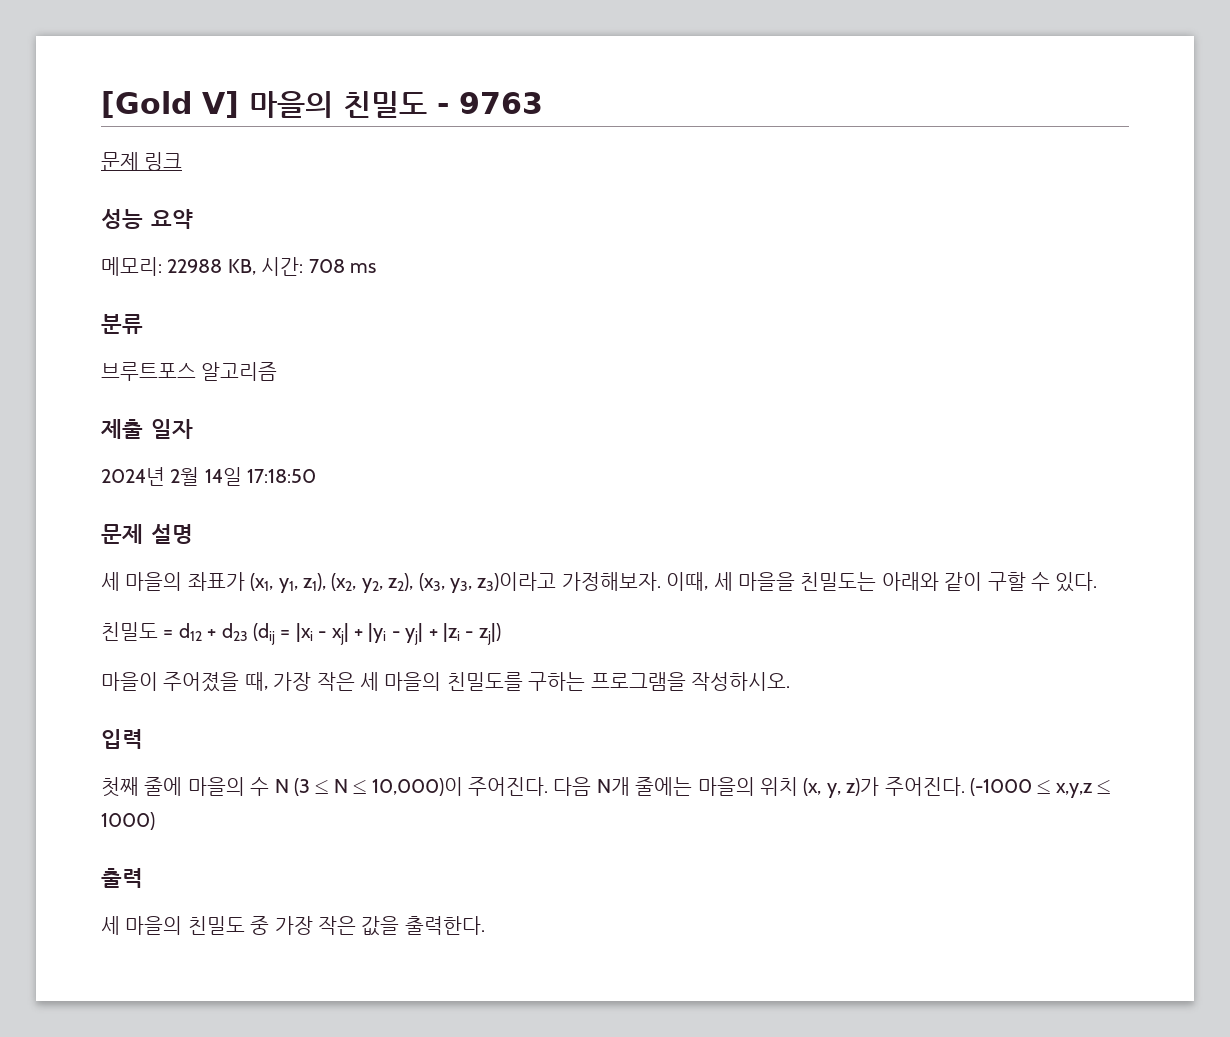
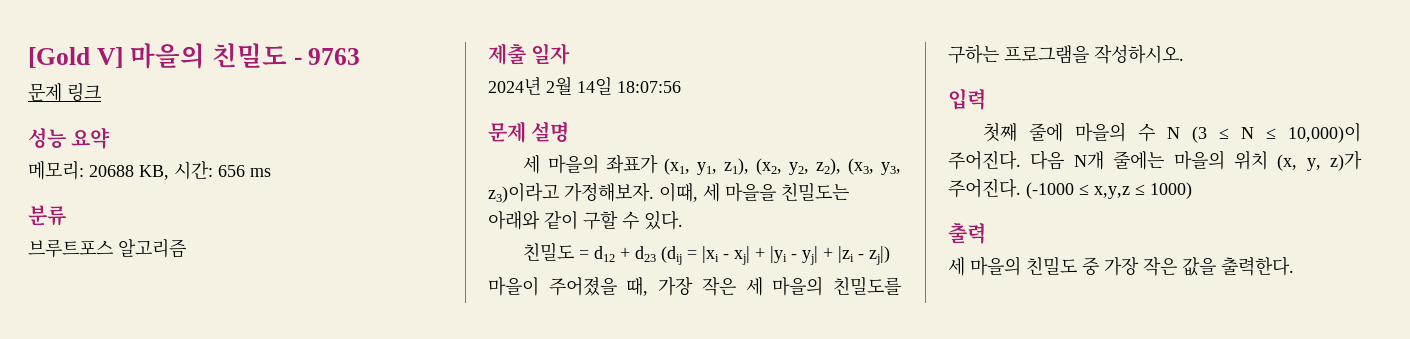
[167,259,223,273] 22988 -> [89,165,134,177] 20688
[308,259,345,273] 708 -> [218,165,245,177] 656
[247,469,317,483] 17:18:50 -> [617,81,681,93] 18:07:56

